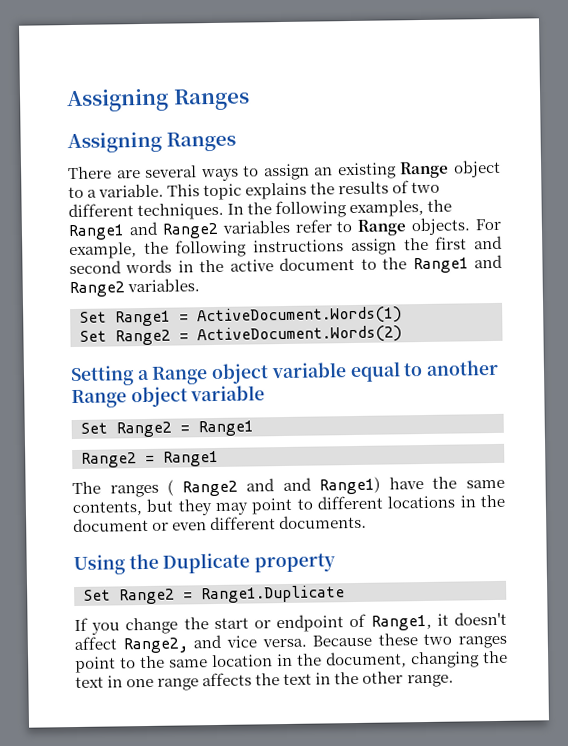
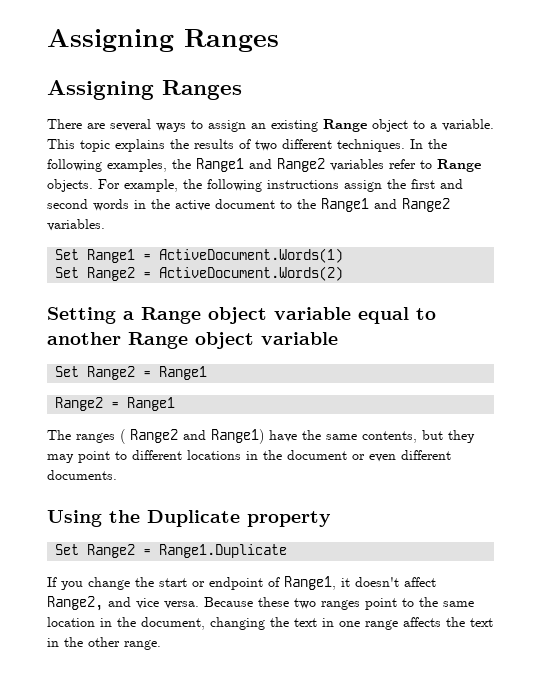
[282,477,312,492] and -> (206, 435) none

